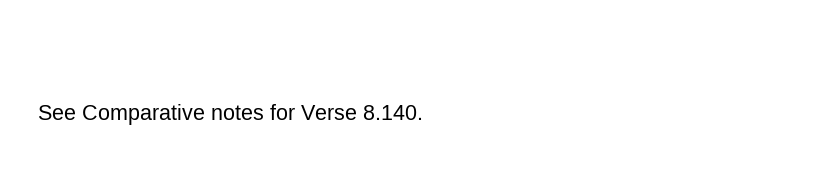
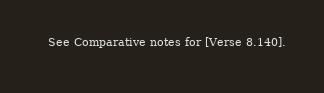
[301,105,423,120] Verse 8.140. -> [205,37,286,47] [Verse 8.140].

